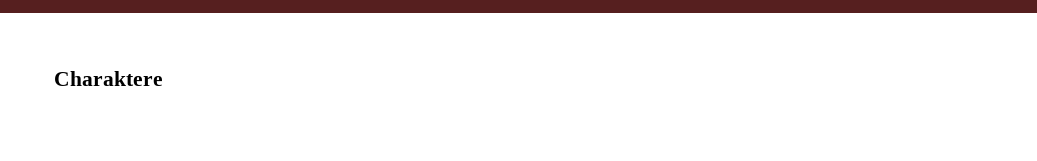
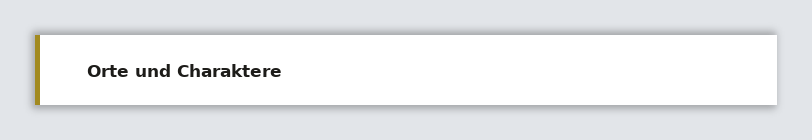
(54, 78) none -> [87,64,171,77] Orte und

